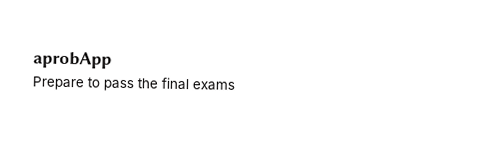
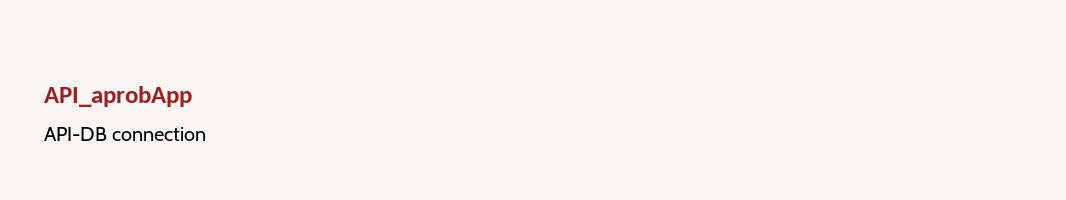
[33,51,112,69] [32,76,235,92] aprobApp // Prepare to pass the final exams -> [44,86,192,107] [44,127,207,141] API_aprobApp // API-DB connection

